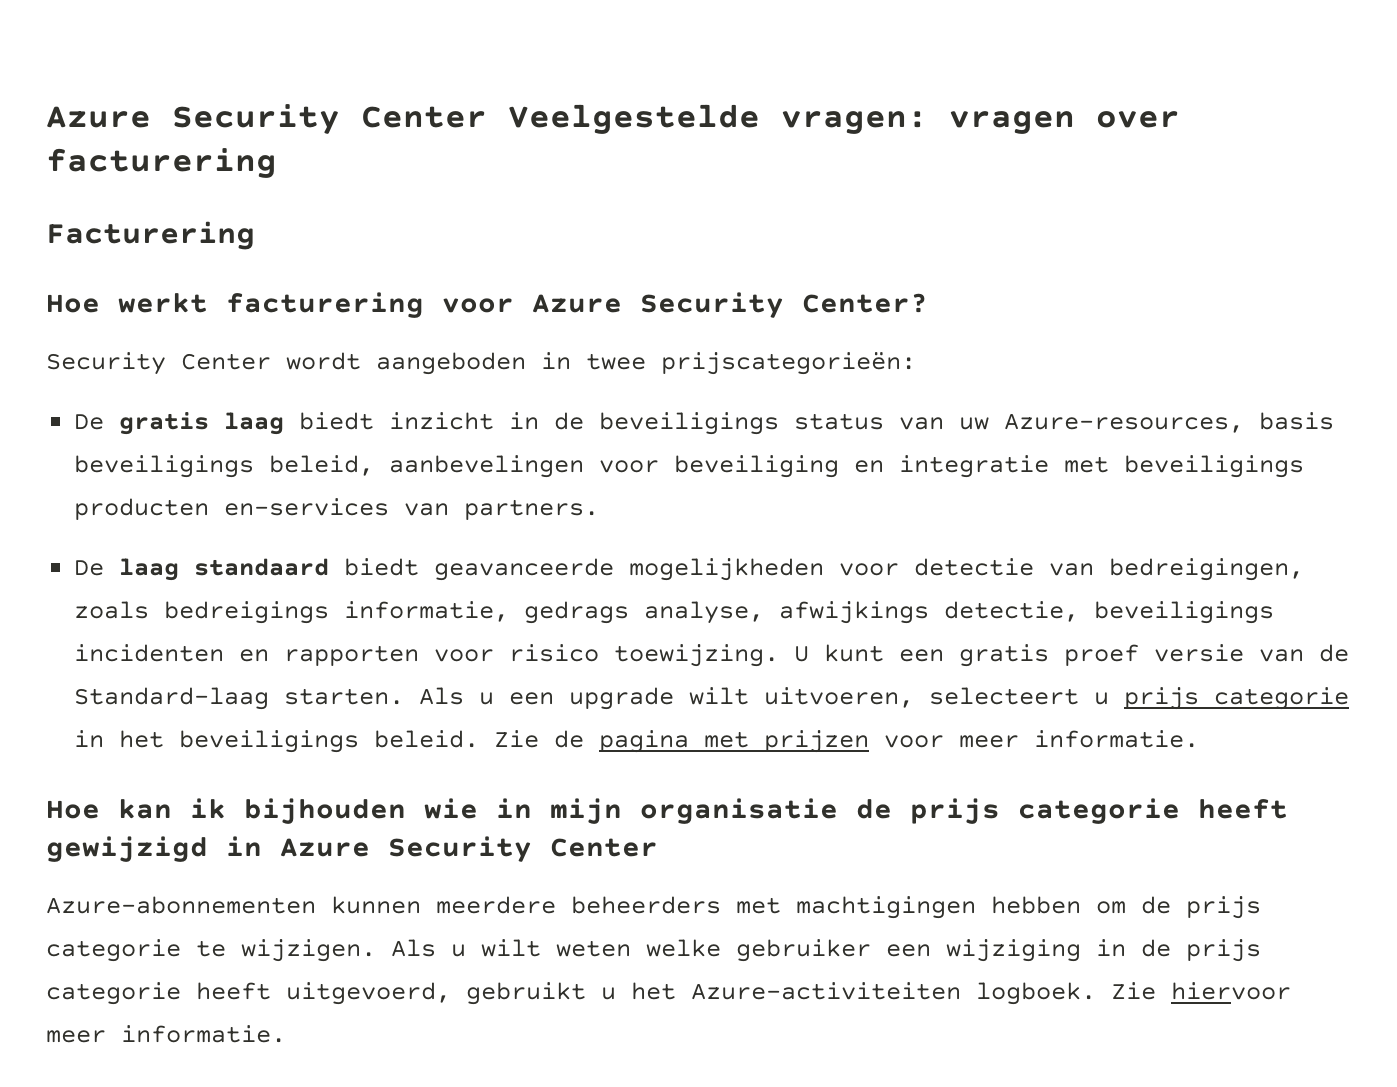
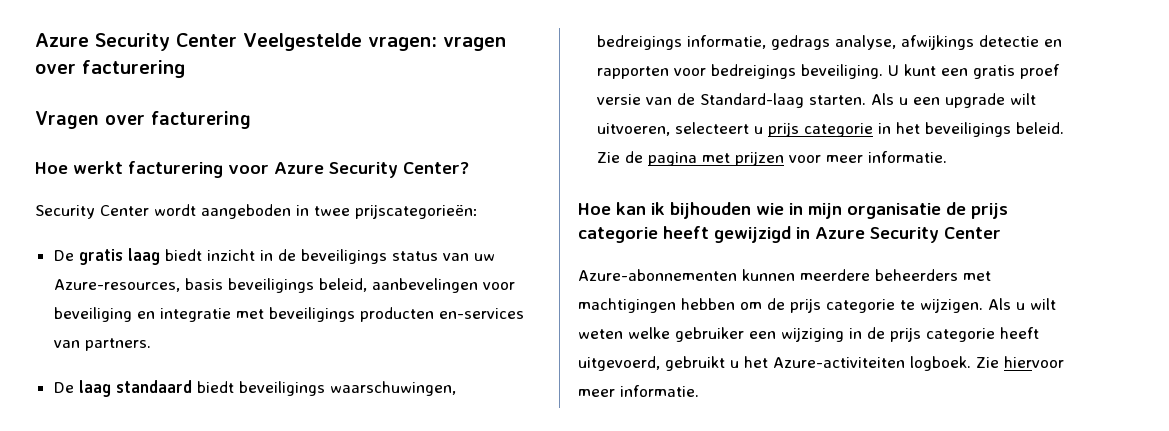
[46,221,255,250] Facturering -> [35,111,251,129] Vragen over facturering
[434,558,1305,581] [74,601,150,619] geavanceerde mogelijkheden voor detectie van bedreigingen, zoals -> [238,381,456,396] beveiligings waarschuwingen,
[944,601,1275,624] [74,644,225,662] detectie, beveiligings incidenten -> [978,35,1039,47] detectie
[509,644,780,667] risico toewijzing. -> [710,64,883,79] bedreigings beveiliging.

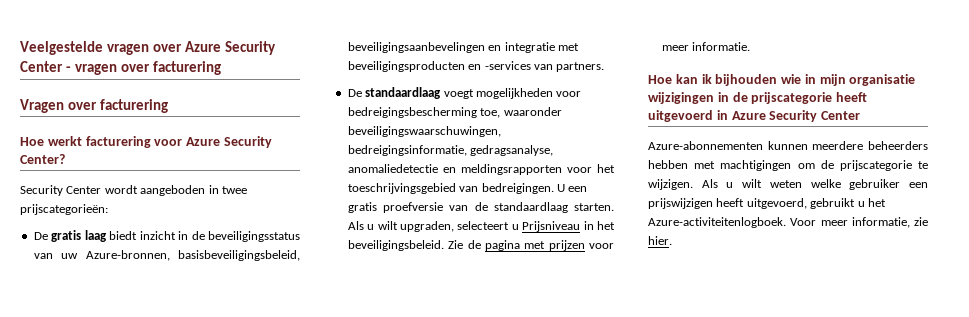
[35,33,437,51] Azure Security Center Veelgestelde vragen: -> [20,41,277,55] [20,61,72,72] Veelgestelde vragen over Azure Security Center -
[300,249,495,264] [53,278,515,293] [53,307,524,322] [53,338,151,351] [53,380,456,397] [596,35,1062,50] [596,64,1060,79] [596,94,641,105] beveiligings status van uw Azure-resources, basis beveiligings beleid, aanbevelingen voor beveiliging en integratie met beveiligings producten en-services van partners. // De laag standaard biedt beveiligings waarschuwingen, bedreigings informatie, gedrags analyse, afwijkings detectie en rapporten voor bedreigings beveiliging. U kunt een gratis proef versie -> [208,231,300,242] [33,250,300,261] [347,42,579,53] [347,61,605,72] [347,87,582,99] [347,107,562,118] [347,126,501,137] [347,145,554,156] [347,164,615,175] [347,183,588,194] [347,202,443,213] beveiligingsstatus van uw Azure-bronnen, basisbeveiligingsbeleid, beveiligingsaanbevelingen en integratie met beveiligingsproducten en -services van partners. // De standaardlaag voegt mogelijkheden voor bedreigingsbescherming toe, waaronder beveiligingswaarschuwingen, bedreigingsinformatie, gedragsanalyse, anomaliedetectie en meldingsrapporten voor het toeschrijvingsgebied van bedreigingen. U een gratis proefversie
[699,93,804,108] Standard-laag -> [493,202,568,213] standaardlaag
[912,93,1036,108] [596,122,1064,137] een upgrade wilt uitvoeren, selecteert u prijs categorie in het beveiligings beleid. -> [377,221,615,232] [347,240,444,251] wilt upgraden, selecteert u Prijsniveau in het beveiligingsbeleid.
[946,202,1008,219] [578,226,791,243] de prijs categorie heeft gewijzigd -> [648,92,868,104] [648,110,713,122] wijzigingen in de prijscategorie heeft uitgevoerd
(958, 275) none -> [648,160,688,169] hebben
[681,298,735,310] hebben -> (792, 165) none
[790,298,895,313] prijs categorie -> [839,160,912,171] prijscategorie
[781,327,995,342] wijziging in de prijs categorie -> [648,198,713,209] prijswijzigen
[773,356,1064,371] [578,385,699,397] Azure-activiteiten logboek. Zie hiervoor meer informatie. -> [648,217,928,228] [648,236,672,245] Azure-activiteitenlogboek. Voor meer informatie, zie hier.

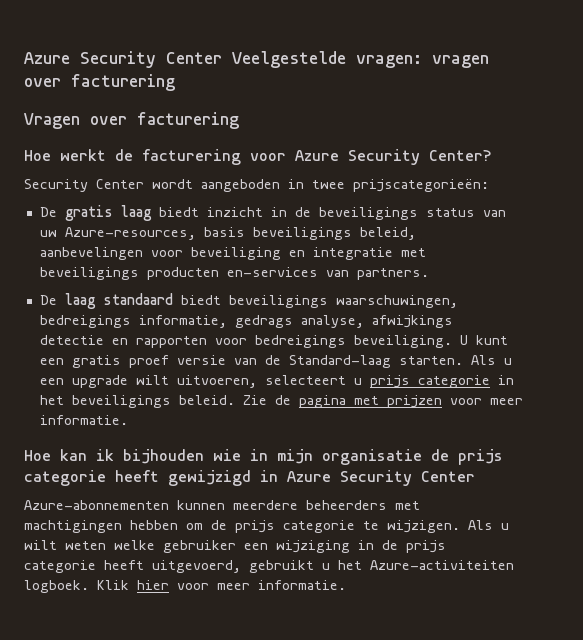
[20,41,277,55] [20,61,72,72] Veelgestelde vragen over Azure Security Center - -> [24,51,422,68] Azure Security Center Veelgestelde vragen:
(82, 141) none -> [115,149,133,161] de
[208,231,300,242] [33,250,300,261] [347,42,579,53] [347,61,605,72] [347,87,582,99] [347,107,562,118] [347,126,501,137] [347,145,554,156] [347,164,615,175] [347,183,588,194] [347,202,443,213] beveiligingsstatus van uw Azure-bronnen, basisbeveiligingsbeleid, beveiligingsaanbevelingen en integratie met beveiligingsproducten en -services van partners. // De standaardlaag voegt mogelijkheden voor bedreigingsbescherming toe, waaronder beveiligingswaarschuwingen, bedreigingsinformatie, gedragsanalyse, anomaliedetectie en meldingsrapporten voor het toeschrijvingsgebied van bedreigingen. U een gratis proefversie -> [318,207,506,220] [39,227,416,240] [39,247,426,260] [39,267,429,280] [39,293,458,309] [39,315,453,328] [39,335,508,348] [39,355,226,368] beveiligings status van uw Azure-resources, basis beveiligings beleid, aanbevelingen voor beveiliging en integratie met beveiligings producten en-services van partners. // De laag standaard biedt beveiligings waarschuwingen, bedreigings informatie, gedrags analyse, afwijkings detectie en rapporten voor bedreigings beveiliging. U kunt een gratis proef versie
[493,202,568,213] standaardlaag -> [288,355,391,368] Standard-laag
[377,221,615,232] [347,240,444,251] wilt upgraden, selecteert u Prijsniveau in het beveiligingsbeleid. -> [39,375,514,388] [39,395,235,408] een upgrade wilt uitvoeren, selecteert u prijs categorie in het beveiligings beleid.
[648,92,868,104] [648,110,713,122] wijzigingen in de prijscategorie heeft uitgevoerd -> [431,449,503,465] [24,470,251,486] de prijs categorie heeft gewijzigd
[648,160,688,169] hebben -> (387, 505) none
(792, 165) none -> [130,520,178,530] hebben
[839,160,912,171] prijscategorie -> [235,520,355,533] prijs categorie
[648,198,713,209] prijswijzigen -> [276,540,446,553] [24,560,96,573] wijziging in de prijs categorie
[648,217,928,228] [648,236,672,245] Azure-activiteitenlogboek. Voor meer informatie, zie hier. -> [370,560,514,570] [24,580,346,593] Azure-activiteiten logboek. Klik hier voor meer informatie.

